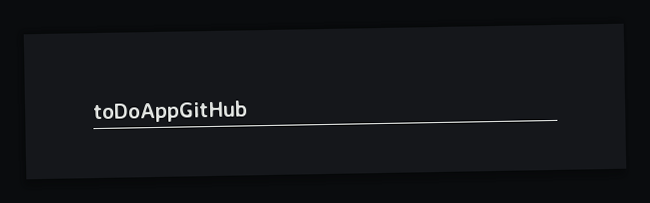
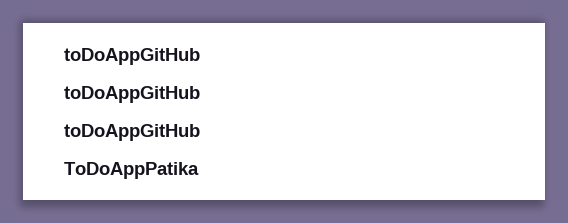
[92,100,248,124] toDoAppGitHub -> [64,48,200,65] [64,86,200,103] [64,124,200,141] [64,162,199,179] toDoAppGitHub // toDoAppGitHub // toDoAppGitHub // ToDoAppPatika

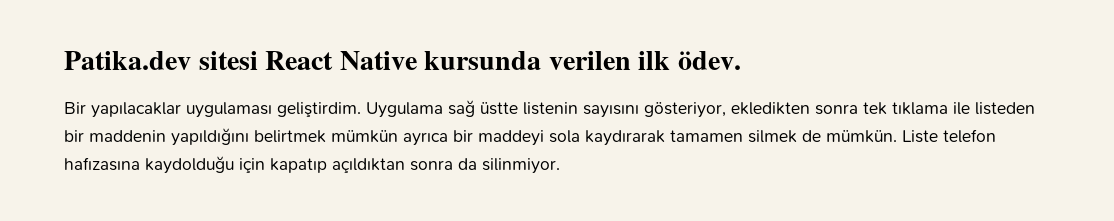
[64,48,200,65] [64,86,200,103] [64,124,200,141] [64,162,199,179] toDoAppGitHub // toDoAppGitHub // toDoAppGitHub // ToDoAppPatika -> [64,51,741,70] [64,100,1035,118] [64,128,996,146] [64,156,560,174] Patika.dev sitesi React Native kursunda verilen ilk ödev. // Bir yapılacaklar uygulaması geliştirdim. Uygulama sağ üstte listenin sayısını gösteriyor, ekledikten sonra tek tıklama ile listeden bir maddenin yapıldığını belirtmek mümkün ayrıca bir maddeyi sola kaydırarak tamamen silmek de mümkün. Liste telefon hafızasına kaydolduğu için kapatıp açıldıktan sonra da silinmiyor.

